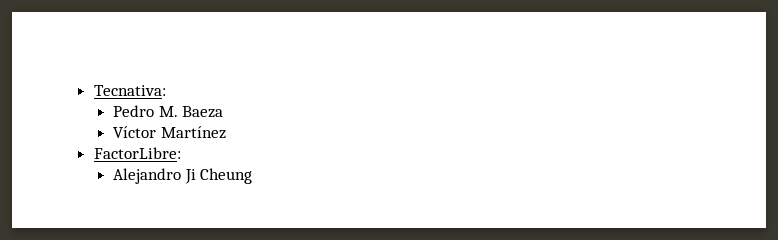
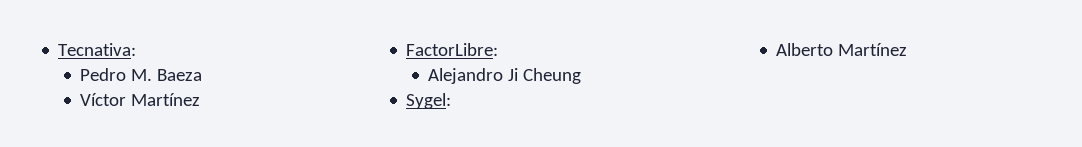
(253, 176) none -> [406,93,452,109] [776,43,908,56] // Sygel: // Alberto Martínez

